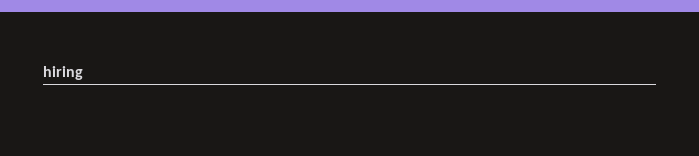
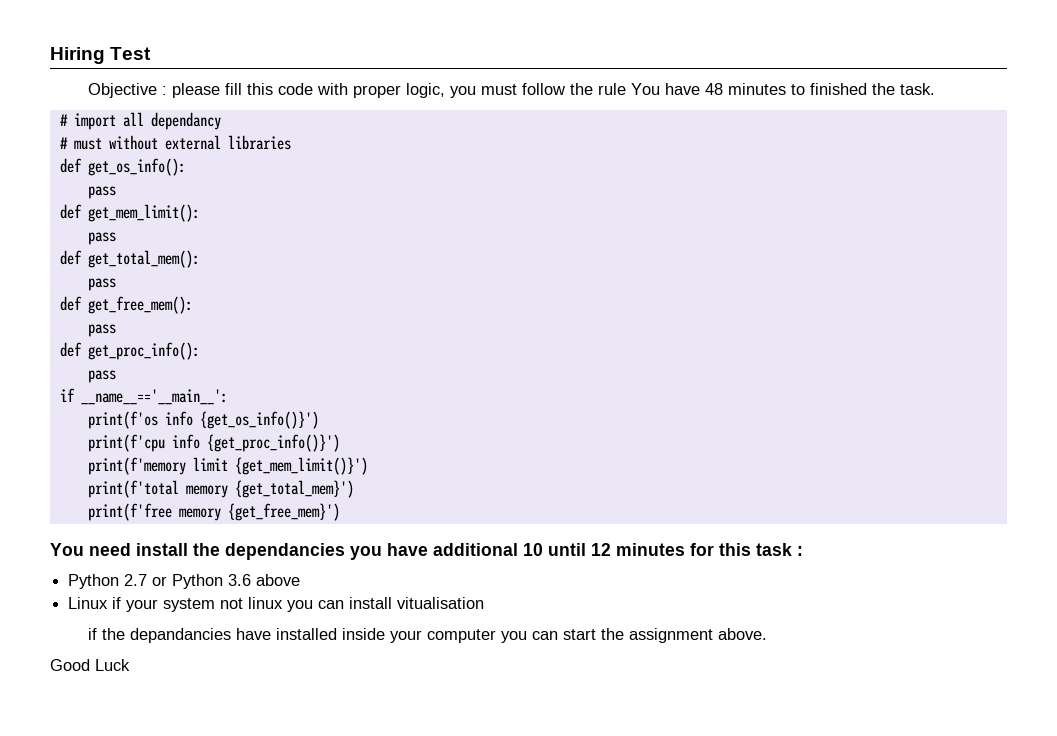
[43,66,83,80] hiring -> [50,47,152,64] [87,83,935,98] [59,112,221,130] [59,135,291,150] [59,158,186,176] [87,186,116,199] [59,204,200,222] [87,232,116,245] [59,250,200,268] [87,278,116,291] [59,296,193,314] [87,324,116,337] [59,342,200,360] [87,370,116,383] [59,388,228,405] [87,411,319,429] [87,434,340,452] [87,457,368,475] [87,480,354,498] [87,503,340,521] [50,543,803,560] [68,574,301,589] [68,597,485,612] [87,628,767,643] [50,659,130,671] Hiring Test // Objective : please fill this code with proper logic, you must follow the rule You have 48 minutes to finished the task. // # import all dependancy // # must without external libraries // def get_os_info(): // pass // def get_mem_limit(): // pass // def get_total_mem(): // pass // def get_free_mem(): // pass // def get_proc_info(): // pass // if __name__=='__main__': // print(f'os info {get_os_info()}') // print(f'cpu info {get_proc_info()}') // print(f'memory limit {get_mem_limit()}') // print(f'total memory {get_total_mem}') // print(f'free memory {get_free_mem}') // You need install the dependancies you have additional 10 until 12 minutes for this task : // Python 2.7 or Python 3.6 above // Linux if your system not linux you can install vitualisation // if the depandancies have installed inside your computer you can start the assignment above. // Good Luck

